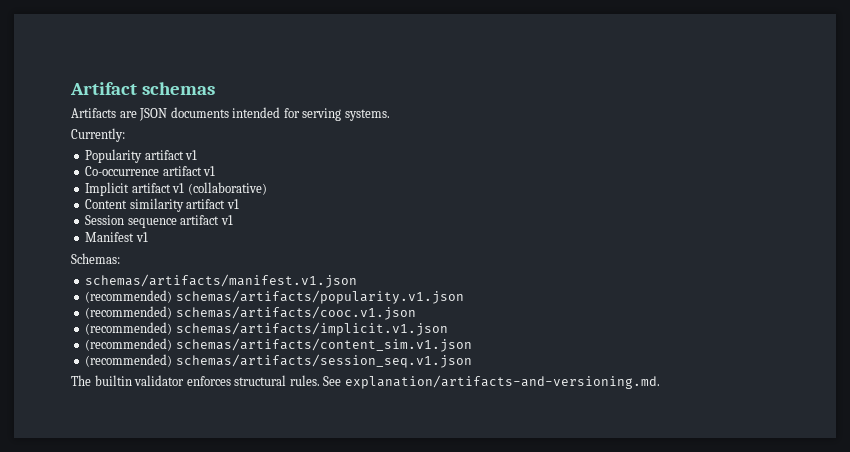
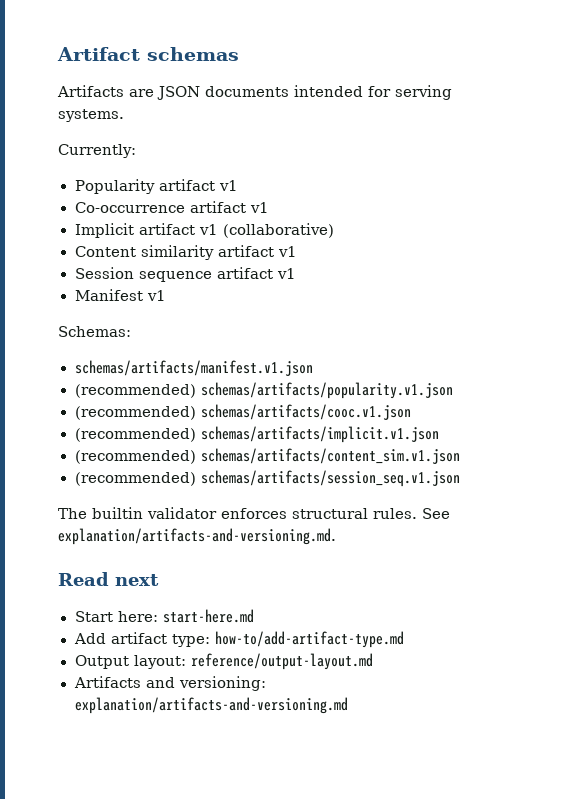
(660, 382) none -> [58,572,159,586] [74,609,254,623] [73,631,404,648] [74,653,373,670] [73,676,266,691] [74,697,348,714] // Read next // Start here: start-here.md // Add artifact type: how-to/add-artifact-type.md // Output layout: reference/output-layout.md // Artifacts and versioning: explanation/artifacts-and-versioning.md

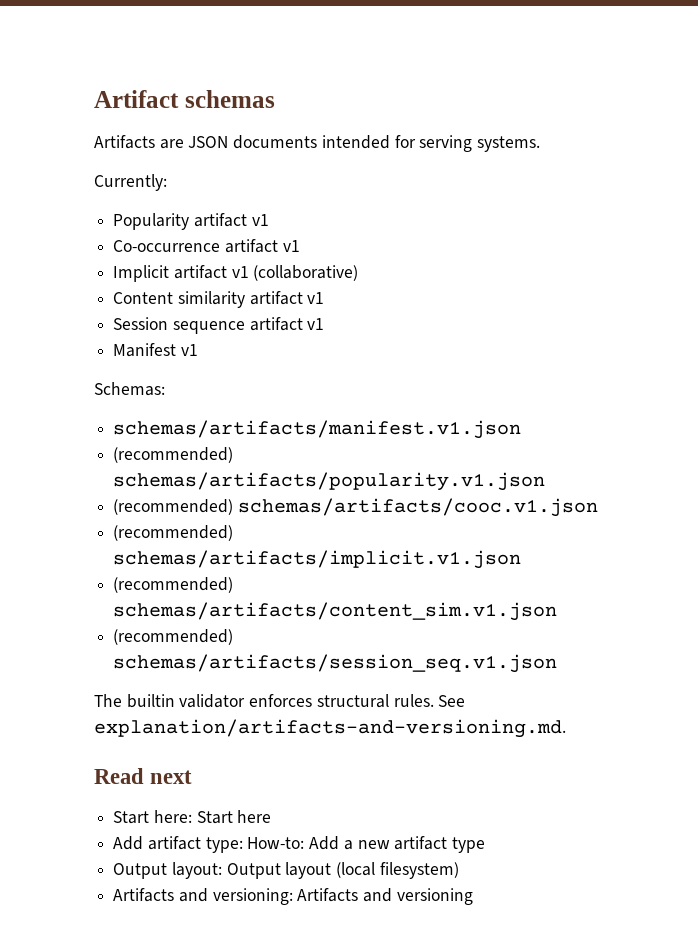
[162,609,254,623] start-here.md -> [196,810,272,824] Start here
[214,631,404,648] [74,653,373,670] how-to/add-artifact-type.md // Output layout: reference/output-layout.md -> [247,836,486,853] [113,862,459,879] How-to: Add a new artifact type // Output layout: Output layout (local filesystem)
[74,697,348,714] explanation/artifacts-and-versioning.md -> [297,888,473,905] Artifacts and versioning

